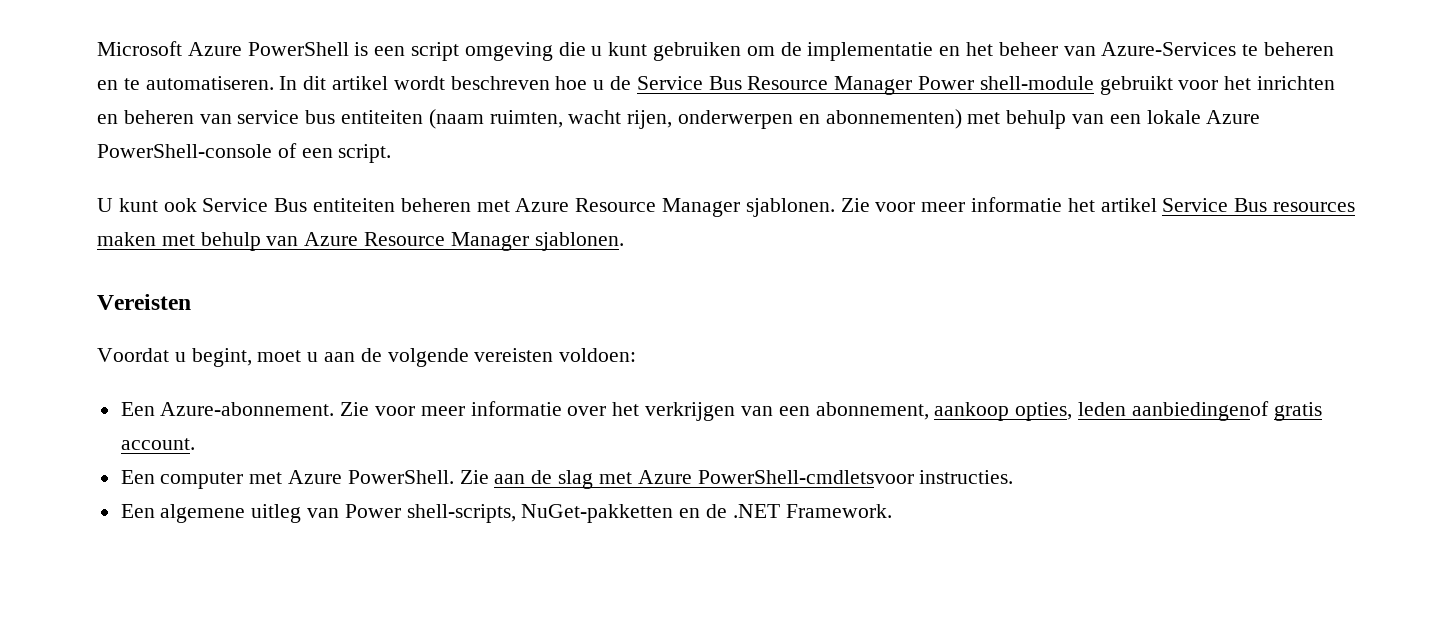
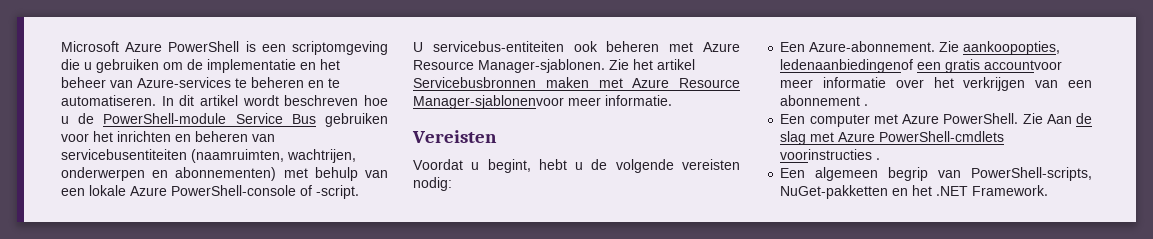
[411,42,553,61] script omgeving -> [292,41,388,55] scriptomgeving
[608,42,648,56] kunt -> (92, 66) none
[1101,42,1237,56] Azure-Services -> [137,77,231,88] Azure-services
[636,76,1173,95] Service Bus Resource Manager Power shell-module gebruikt -> [103,113,388,127] PowerShell-module Service Bus gebruiken
[237,109,673,129] service bus entiteiten (naam ruimten, wacht rijen, -> [61,149,356,163] servicebusentiteiten (naamruimten, wachtrijen,
[301,144,392,163] een script. -> [316,185,359,199] -script.
[118,197,1356,217] [97,232,624,251] kunt ook Service Bus entiteiten beheren met Azure Resource Manager sjablonen. Zie voor meer informatie het artikel Service Bus resources maken met behulp van Azure Resource Manager sjablonen. -> [432,41,740,52] [413,59,695,73] [413,77,740,88] [413,95,672,109] servicebus-entiteiten ook beheren met Azure Resource Manager-sjablonen. Zie het artikel Servicebusbronnen maken met Azure Resource Manager-sjablonenvoor meer informatie.
[257,350,356,362] moet u aan -> [538,159,584,170] hebt u
[559,348,637,362] voldoen: -> [413,177,452,191] nodig:
[375,406,416,416] voor -> [963,41,1061,55] [780,59,1063,73] aankoopopties, ledenaanbiedingenof een gratis accountvoor
[815,401,1322,421] [120,438,195,450] abonnement, aankoop opties, leden aanbiedingenof gratis account. -> [780,95,869,106] abonnement .
[494,474,526,484] aan -> [1046,114,1072,124] Aan
[697,470,1014,484] [120,504,516,523] PowerShell-cmdletsvoor instructies. // Een algemene uitleg van Power shell-scripts, -> [879,131,1005,142] [780,149,881,160] [780,167,1092,181] PowerShell-cmdlets voorinstructies . // Een algemeen begrip van PowerShell-scripts,
[706,504,728,518] de -> [912,185,933,196] het

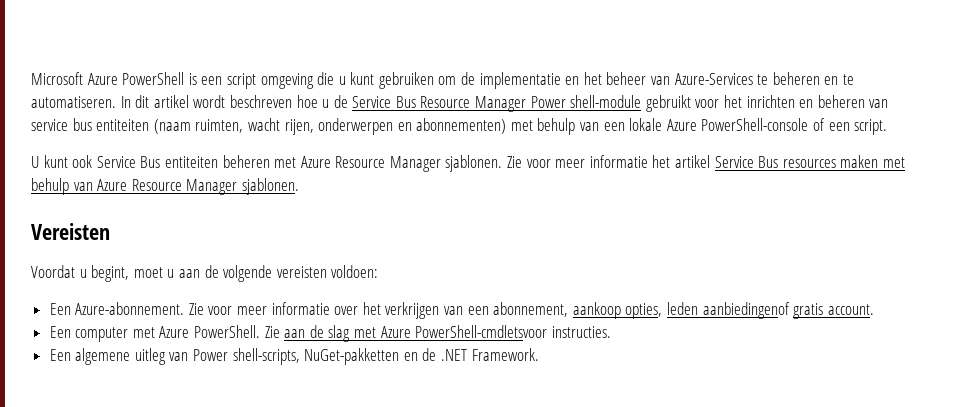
[292,41,388,55] scriptomgeving -> [226,73,314,89] script omgeving
(92, 66) none -> [350,72,375,85] kunt
[137,77,231,88] Azure-services -> [674,73,753,85] Azure-Services
[103,113,388,127] PowerShell-module Service Bus gebruiken -> [352,95,691,112] Service Bus Resource Manager Power shell-module gebruikt
[61,149,356,163] servicebusentiteiten (naamruimten, wachtrijen, -> [31,118,314,135] service bus entiteiten (naam ruimten, wacht rijen,
[316,185,359,199] -script. -> [828,119,888,135] een script.
[432,41,740,52] [413,59,695,73] [413,77,740,88] [413,95,672,109] servicebus-entiteiten ook beheren met Azure Resource Manager-sjablonen. Zie het artikel Servicebusbronnen maken met Azure Resource Manager-sjablonenvoor meer informatie. -> [43,155,905,172] [31,178,299,195] kunt ook Service Bus entiteiten beheren met Azure Resource Manager sjablonen. Zie voor meer informatie het artikel Service Bus resources maken met behulp van Azure Resource Manager sjablonen.
[538,159,584,170] hebt u -> [133,267,200,278] moet u aan
[413,177,452,191] nodig: -> [331,265,379,278] voldoen:
[963,41,1061,55] [780,59,1063,73] aankoopopties, ledenaanbiedingenof een gratis accountvoor -> [208,306,233,315] voor
[780,95,869,106] abonnement . -> [493,302,874,319] abonnement, aankoop opties, leden aanbiedingenof gratis account.
[1046,114,1072,124] Aan -> [284,329,306,338] aan
[879,131,1005,142] [780,149,881,160] [780,167,1092,181] PowerShell-cmdlets voorinstructies . // Een algemeen begrip van PowerShell-scripts, -> [415,325,611,338] [49,348,300,365] PowerShell-cmdletsvoor instructies. // Een algemene uitleg van Power shell-scripts,
[912,185,933,196] het -> [422,348,437,361] de

